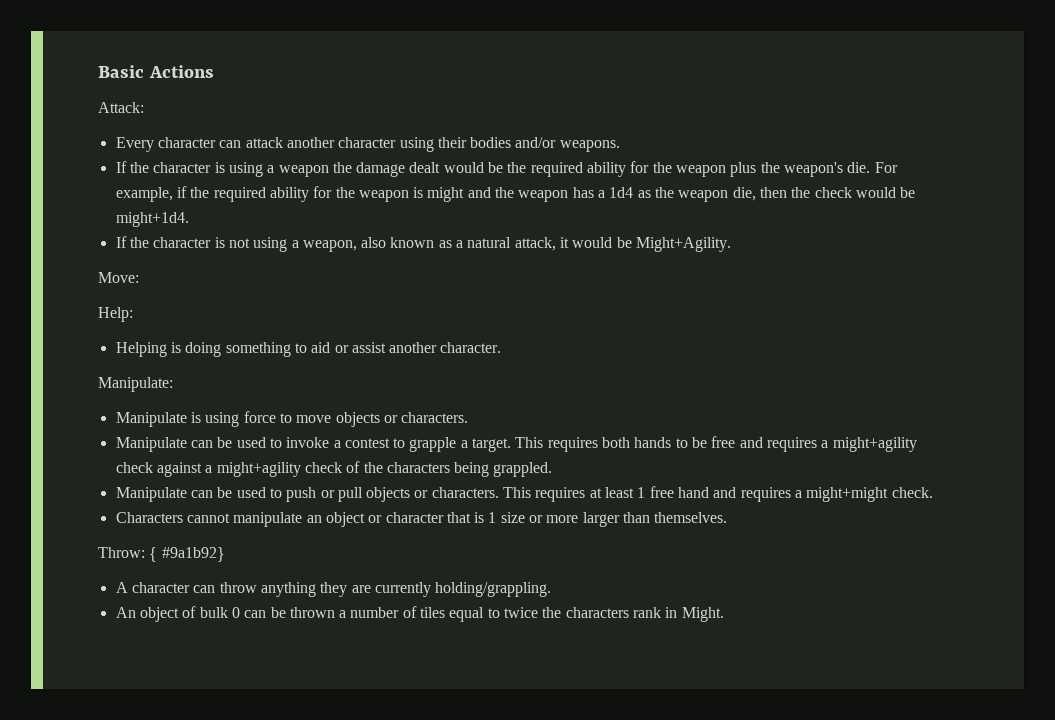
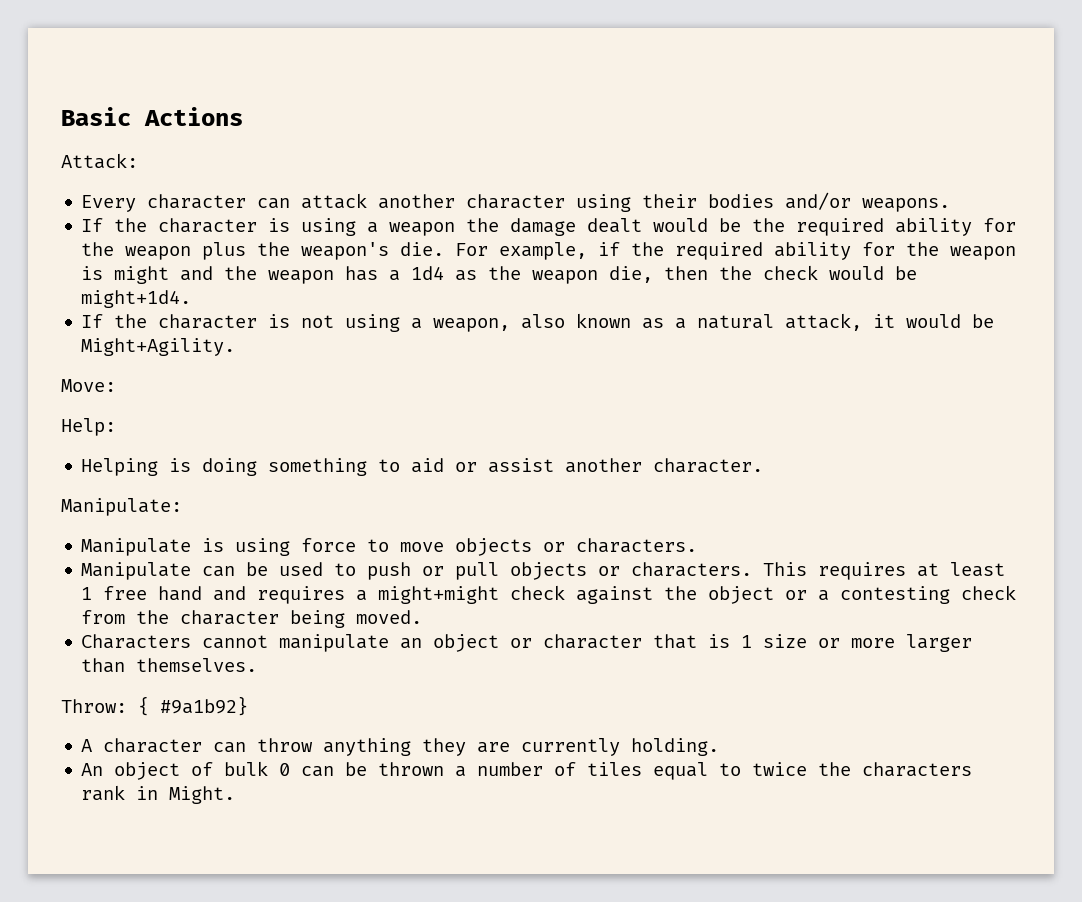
[115,436,917,452] [115,461,553,477] // Manipulate can be used to invoke a contest to grapple a target. This requires both hands to be free and requires a might+agility check against a might+agility check of the characters being grappled. -> (698, 545) none
[891,487,933,498] check. -> [510,585,1017,604] [81,610,423,628] check against the object or a contesting check from the character being moved.
[435,582,552,597] holding/grappling. -> [631,738,720,756] holding.

